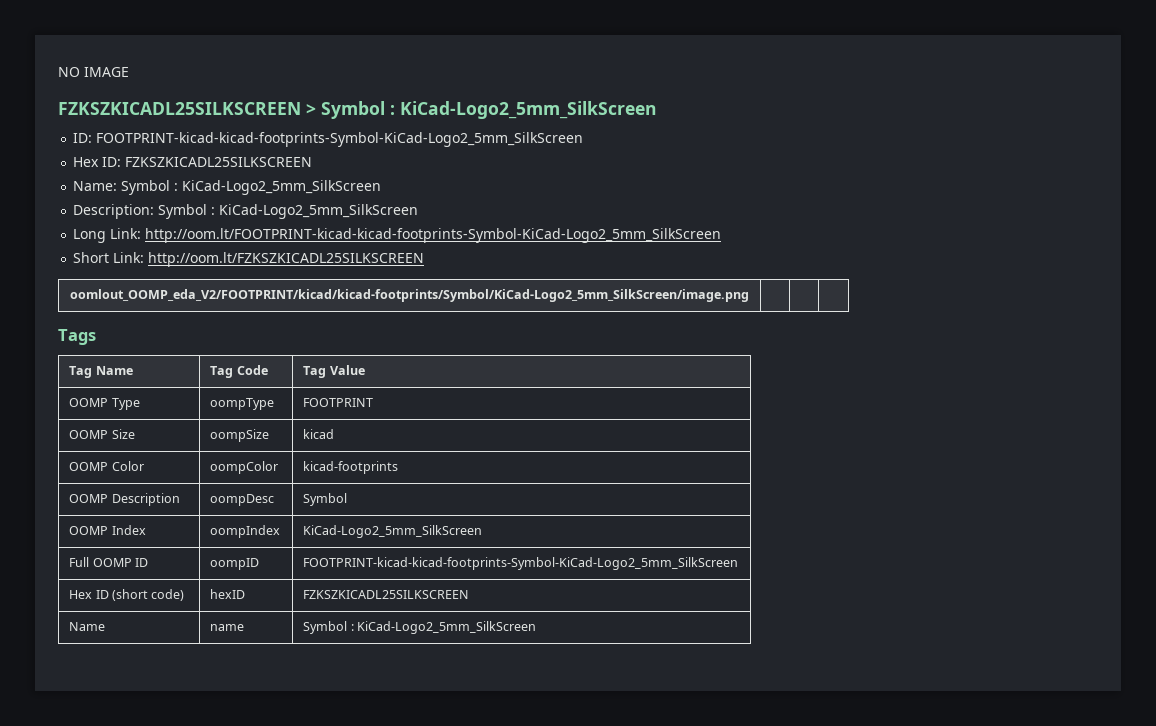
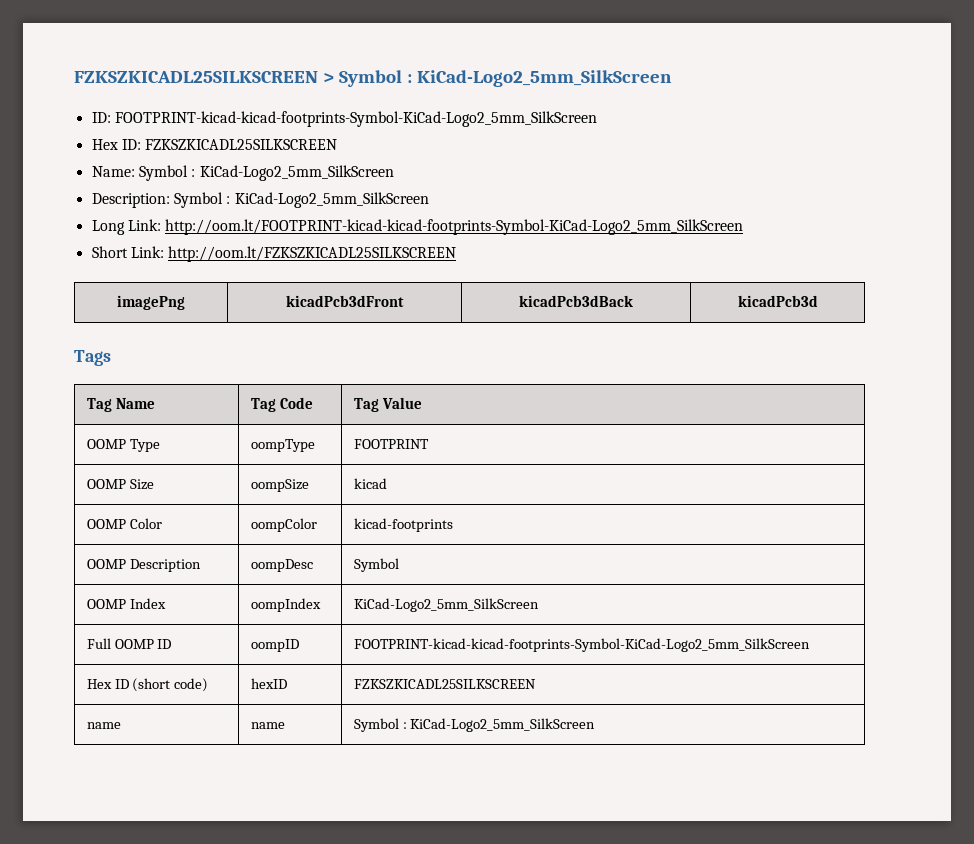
[58,67,129,77] NO IMAGE // -> (74, 77) none
[69,289,749,302] oomlout_OOMP_eda_V2/FOOTPRINT/kicad/kicad-footprints/Symbol/KiCad-Logo2_5mm_SilkScreen/image.png | | | -> [117,295,185,310] [286,295,404,307] [519,295,633,307] [737,295,818,307] imagePng | kicadPcb3dFront | kicadPcb3dBack | kicadPcb3d
[69,622,106,631] Name -> [86,722,121,729] name

